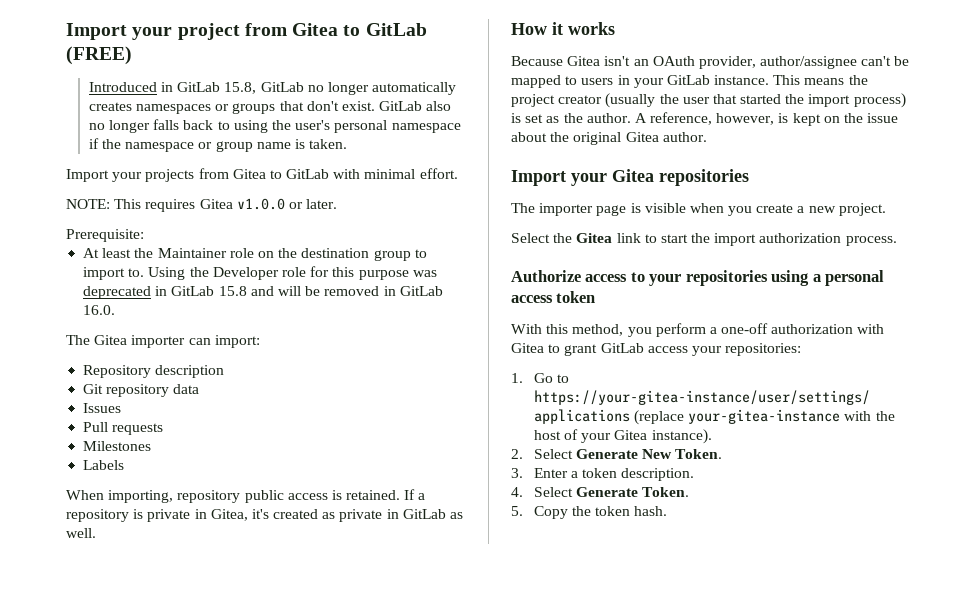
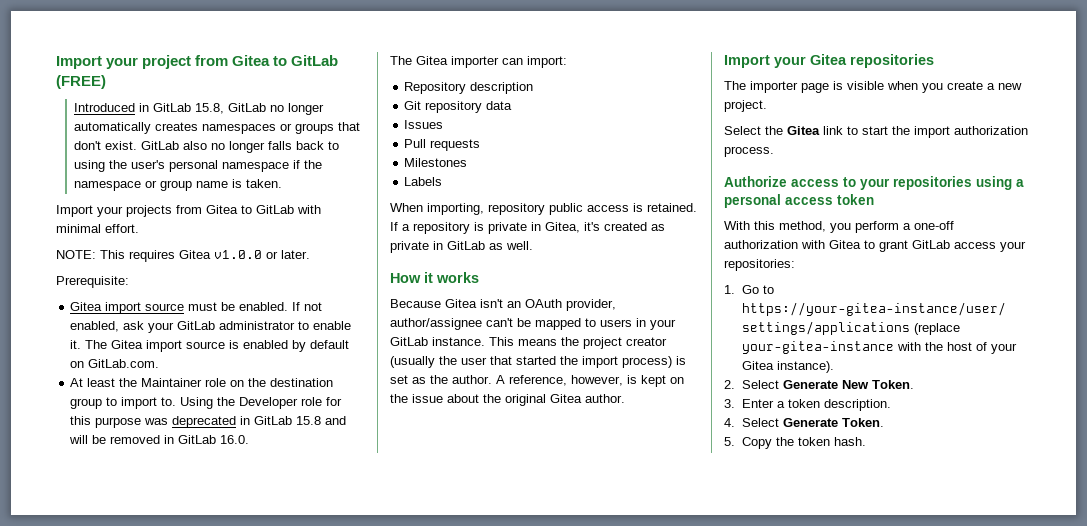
(144, 235) none -> [70,302,323,314] [70,321,352,333] [70,340,350,352] [70,359,160,368] // Gitea import source must be enabled. If not enabled, ask your GitLab administrator to enable it. The Gitea import source is enabled by default on GitLab.com.

